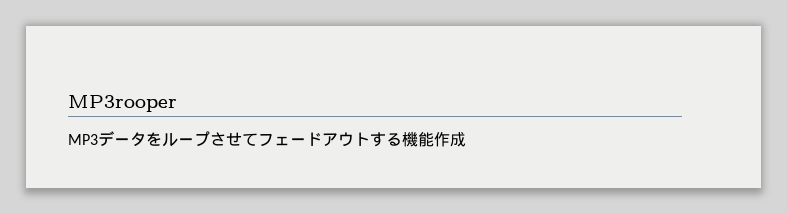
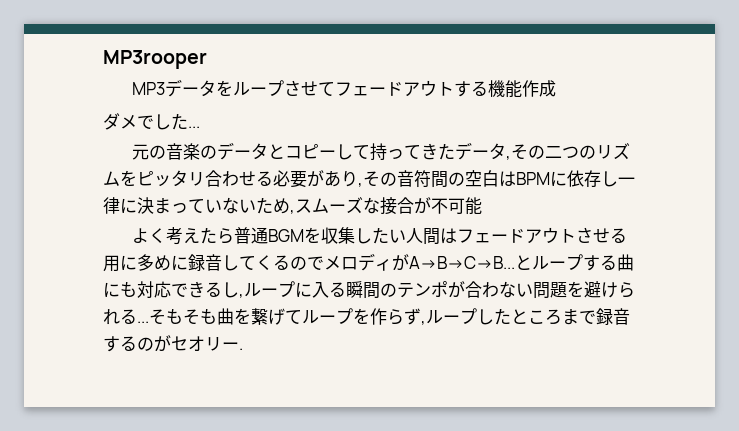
(466, 139) none -> [103,113,200,130] [132,142,631,161] [103,170,635,188] [103,197,482,215] [132,227,628,245] [103,253,634,272] [103,281,635,299] [103,308,630,325] [103,335,243,352] // ダメでした... // 元の音楽のデータとコピーして持ってきたデータ,その二つのリズムをピッタリ合わせる必要があり,その音符間の空白はBPMに依存し一律に決まっていないため,スムーズな接合が不可能 // よく考えたら普通BGMを収集したい人間はフェードアウトさせる用に多めに録音してくるのでメロディがA→B→C→B...とループする曲にも対応できるし,ループに入る瞬間のテンポが合わない問題を避けられる...そもそも曲を繋げてループを作らず,ループしたところまで録音するのがセオリー.

